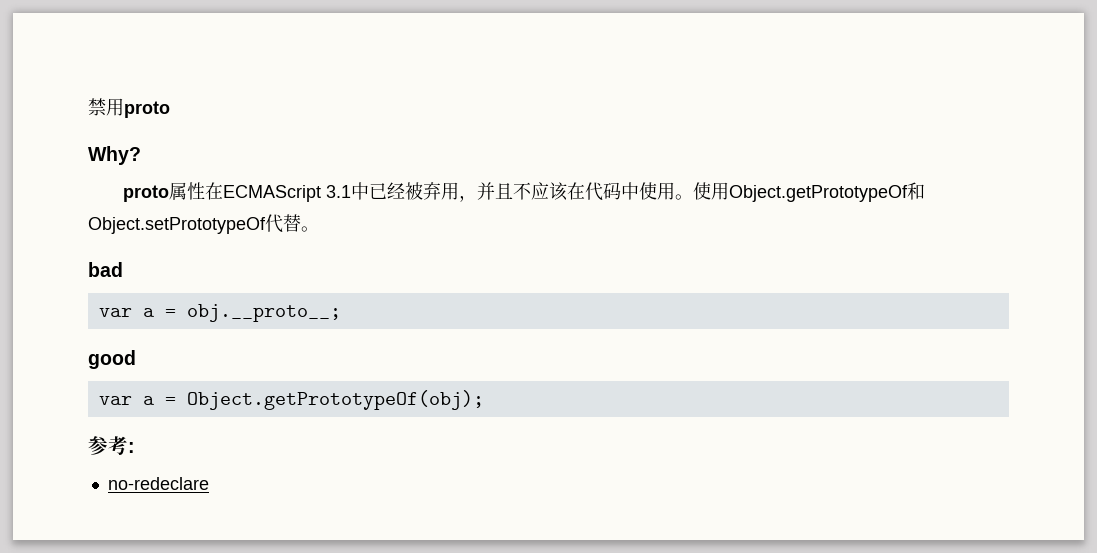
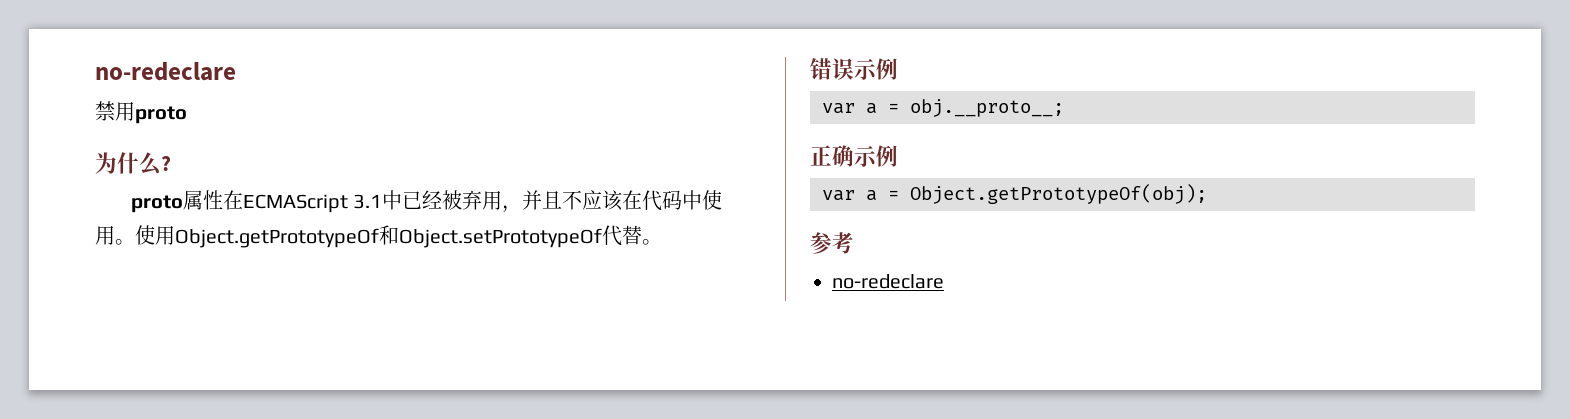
(88, 107) none -> [95,62,236,81] no-redeclare //
[88,146,141,165] Why? -> [95,152,171,176] 为什么?
[88,262,123,277] bad -> [810,58,898,80] 错误示例
[88,350,136,369] good -> [810,145,898,167] 正确示例
[128,442,135,453] : -> (854, 243) none

